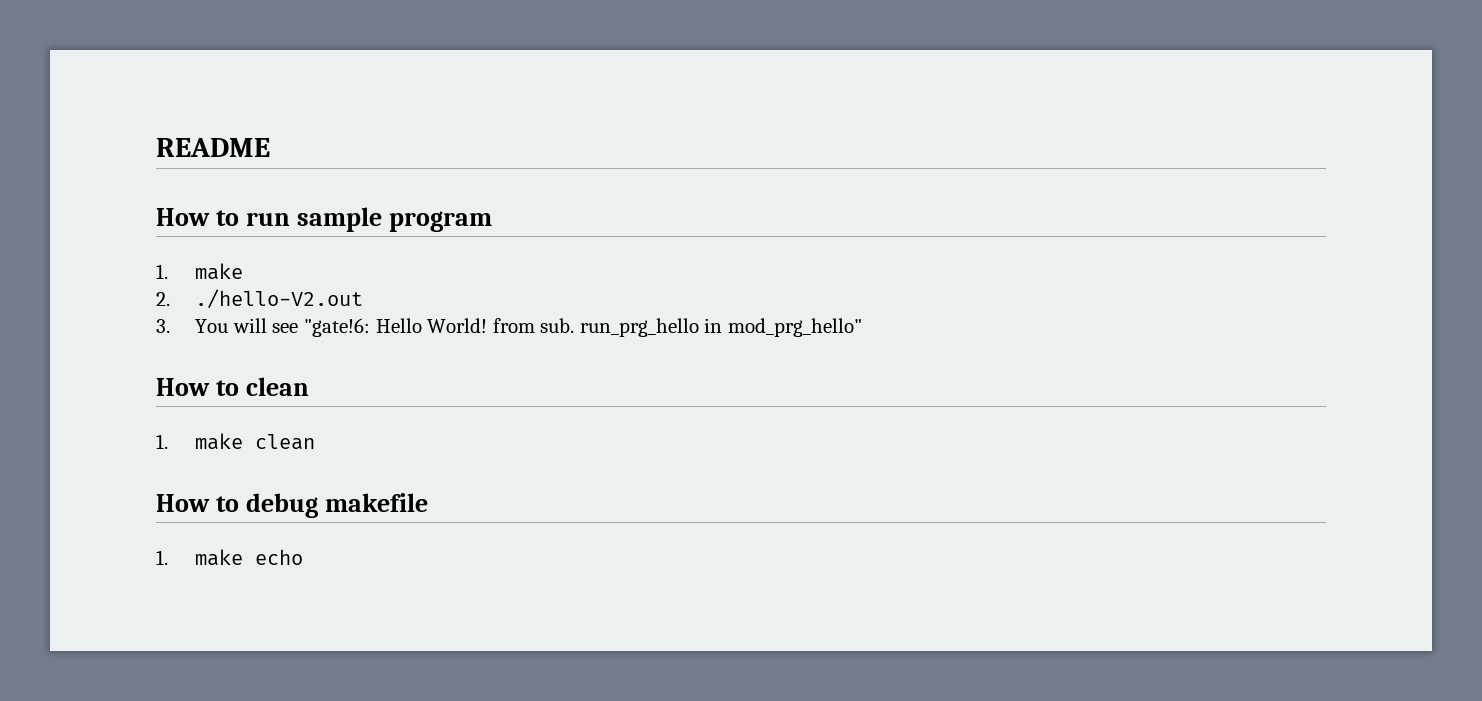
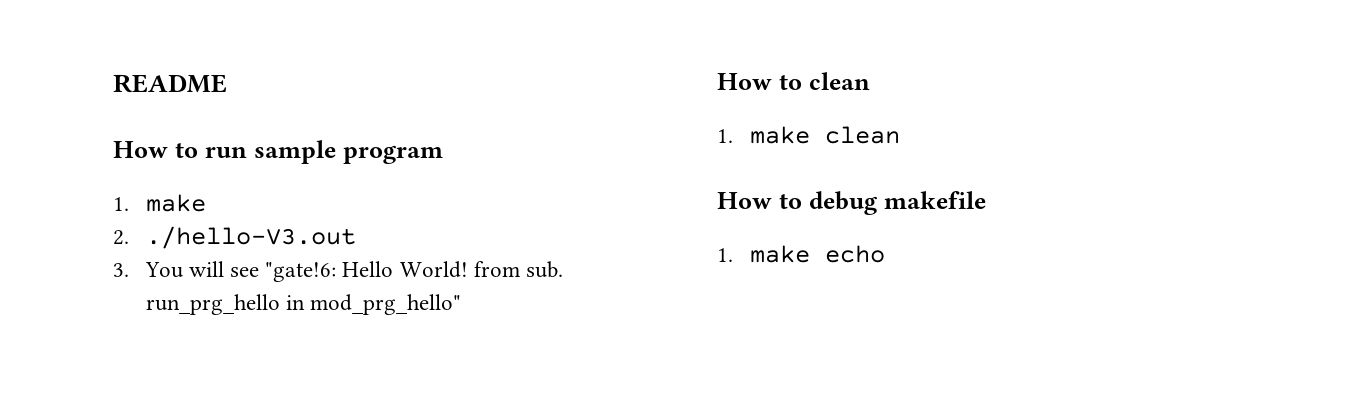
[195,289,364,309] ./hello-V2.out -> [145,226,356,249] ./hello-V3.out

